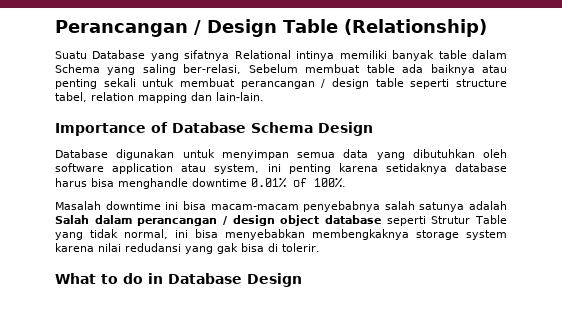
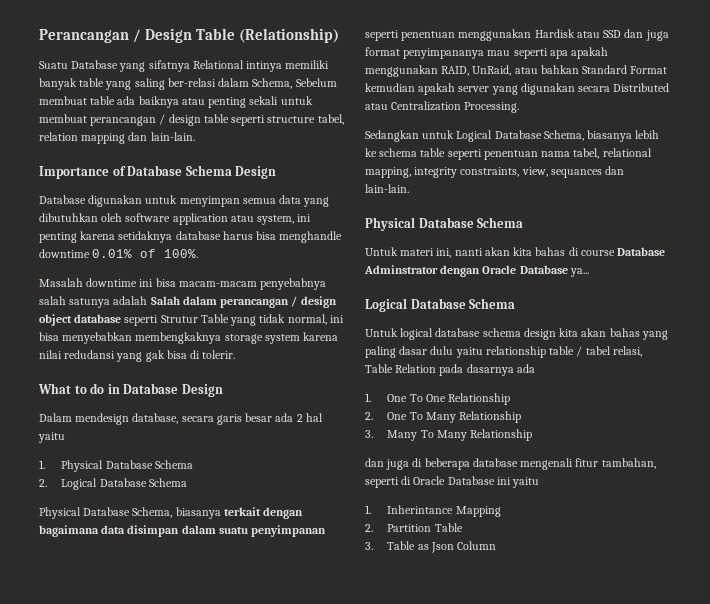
[472,50,508,59] [55,64,242,75] dalam Schema yang saling ber-relasi, -> [105,78,293,90] yang saling ber-relasi dalam Schema,
(302, 280) none -> [39,413,323,425] [38,432,65,443] [39,460,193,472] [39,478,187,490] [39,507,304,519] [39,525,327,537] [365,29,669,41] [365,47,609,59] [365,65,668,77] [365,83,670,95] [365,101,520,113] [365,130,660,142] [365,148,652,160] [365,166,625,178] [365,184,409,193] [365,217,524,231] [365,247,666,258] [364,265,589,277] [365,298,516,312] [365,328,668,340] [365,346,642,358] [365,364,535,376] [365,393,511,405] [365,411,522,423] [365,429,533,441] [365,458,656,470] [365,476,540,488] [365,505,501,517] [365,523,463,532] [365,541,497,553] // Dalam mendesign database, secara garis besar ada 2 hal yaitu // 1. Physical Database Schema // 2. Logical Database Schema // Physical Database Schema, biasanya terkait dengan bagaimana data disimpan dalam suatu penyimpanan seperti penentuan menggunakan Hardisk atau SSD dan juga format penyimpananya mau seperti apa apakah menggunakan RAID, UnRaid, atau bahkan Standard Format kemudian apakah server yang digunakan secara Distributed atau Centralization Processing. // Sedangkan untuk Logical Database Schema, biasanya lebih ke schema table seperti penentuan nama tabel, relational mapping, integrity constraints, view, sequances dan lain-lain. // Physical Database Schema // Untuk materi ini, nanti akan kita bahas di course Database Adminstrator dengan Oracle Database ya... // Logical Database Schema // Untuk logical database schema design kita akan bahas yang paling dasar dulu yaitu relationship table / tabel relasi, Table Relation pada dasarnya ada // 1. One To One Relationship // 2. One To Many Relationship // 3. Many To Many Relationship // dan juga di beberapa database mengenali fitur tambahan, seperti di Oracle Database ini yaitu // 1. Inherintance Mapping // 2. Partition Table // 3. Table as Json Column

